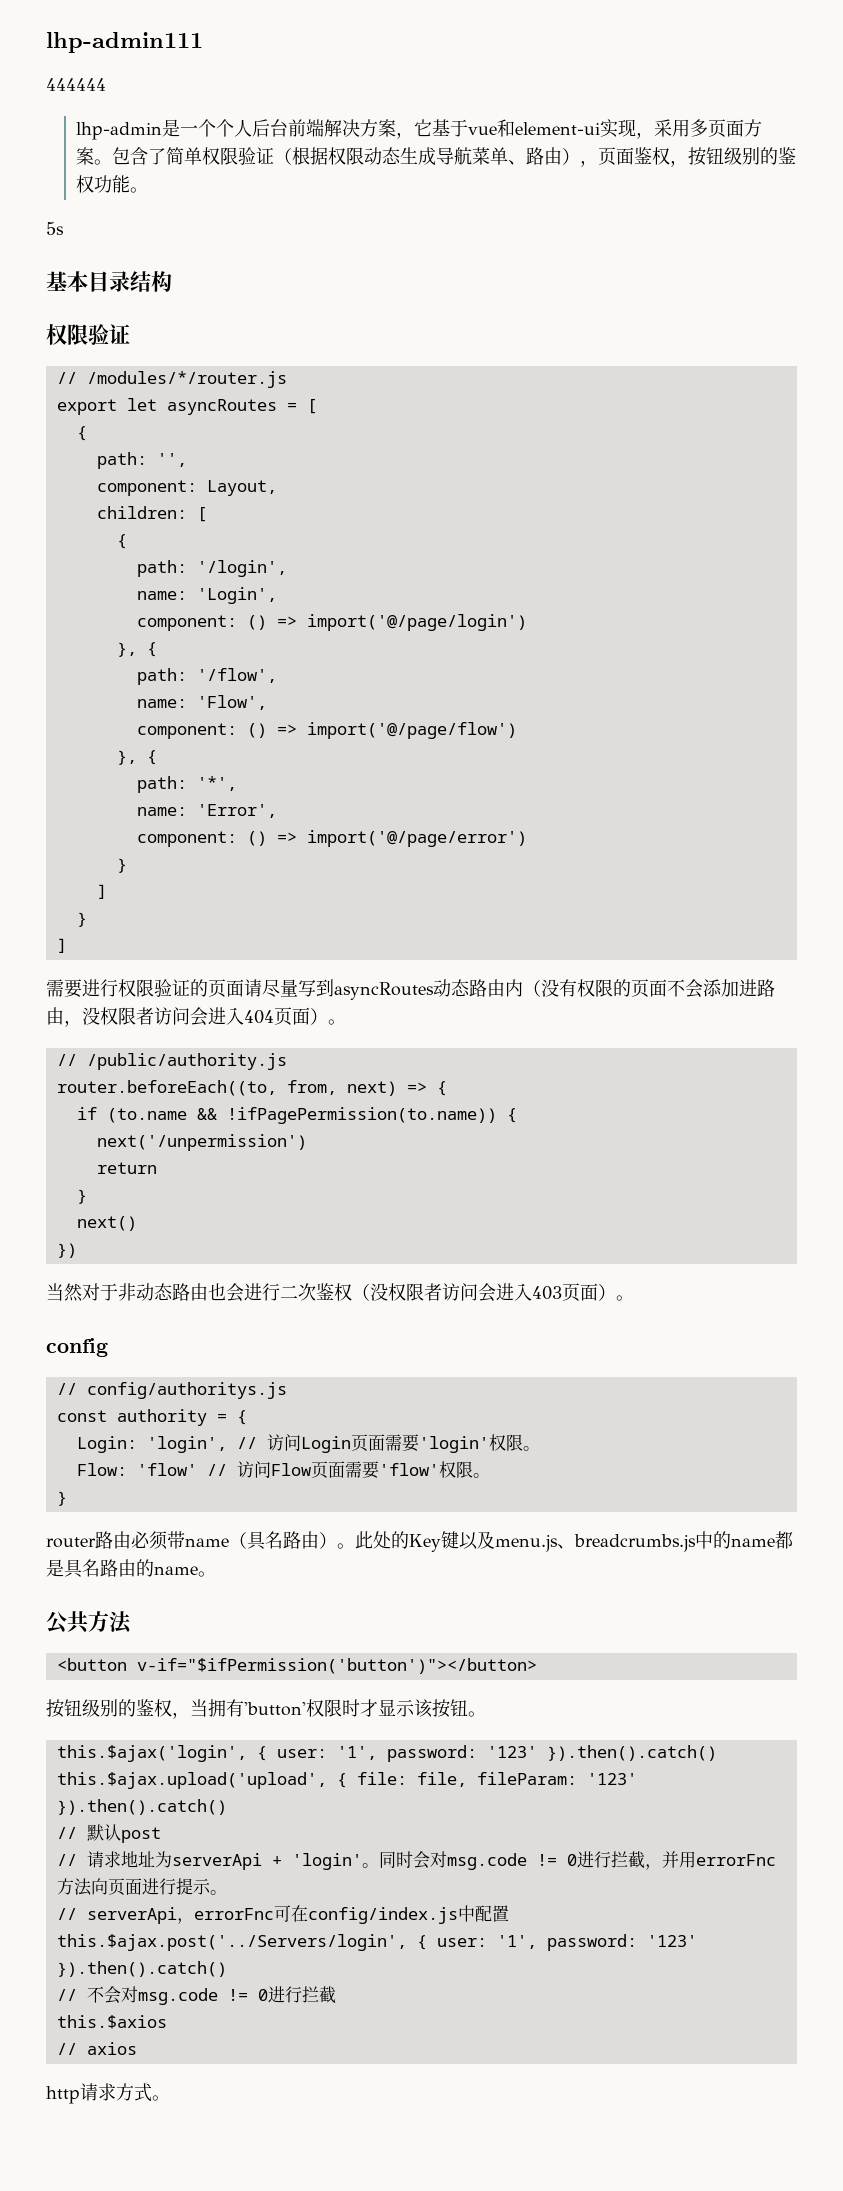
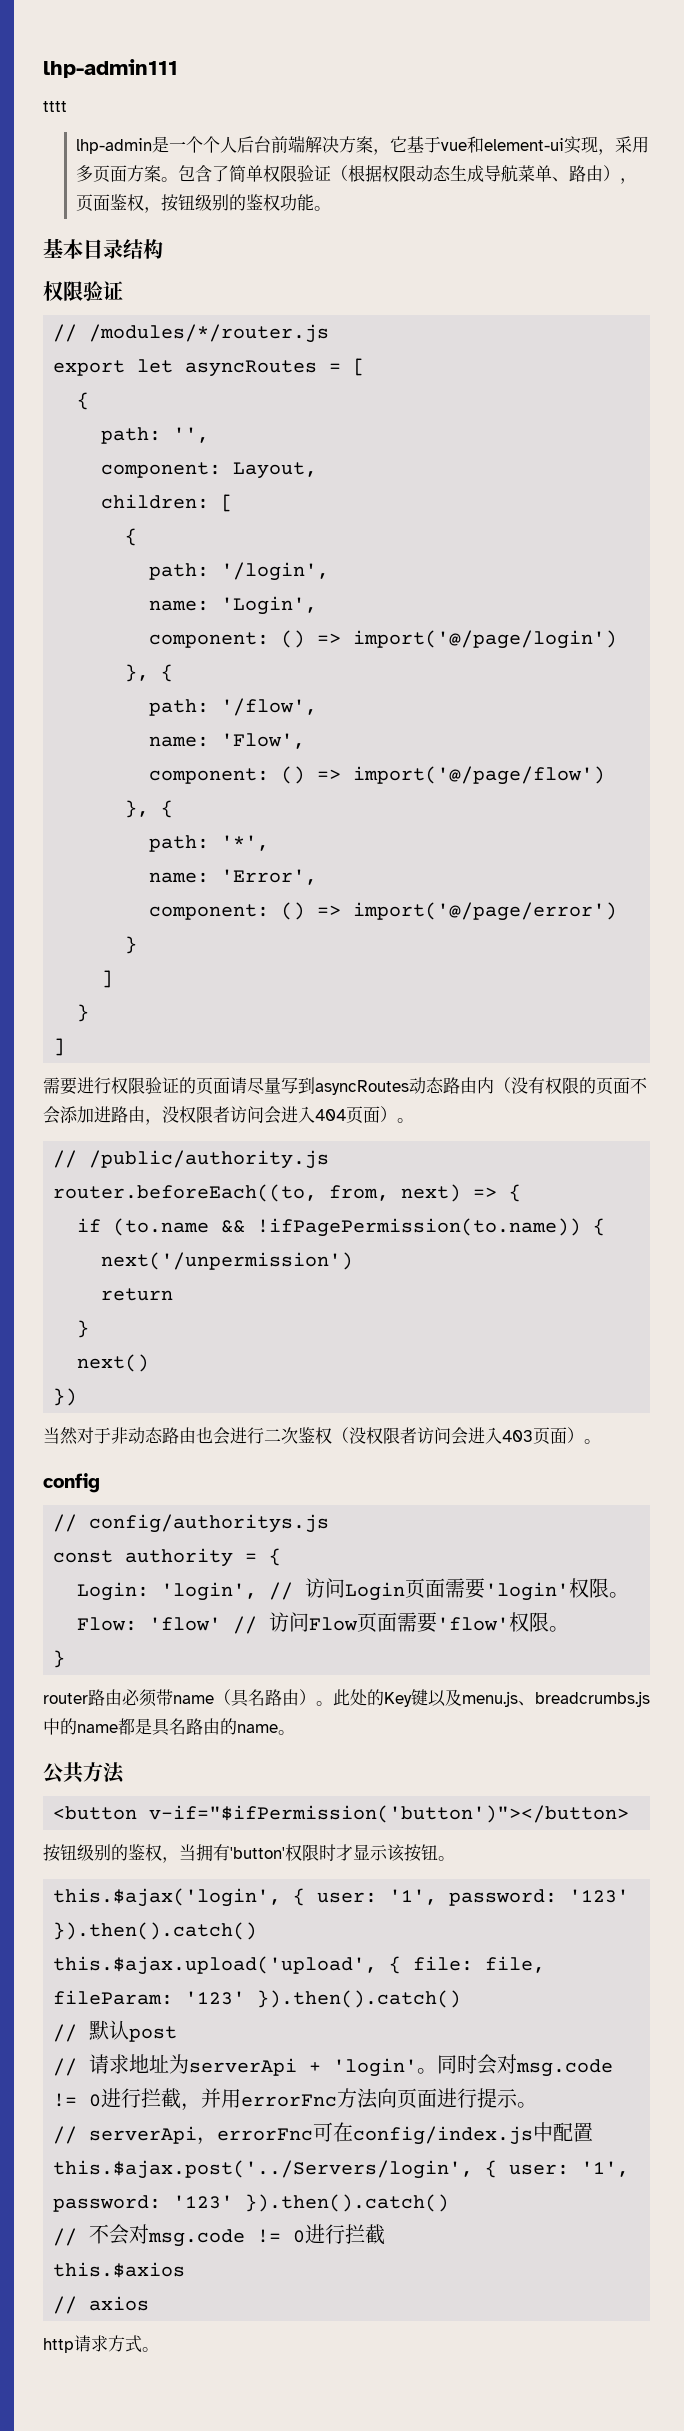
[46,78,106,91] 444444 -> [43,101,67,112] tttt
[46,222,64,235] // 5s -> (331, 208) none

